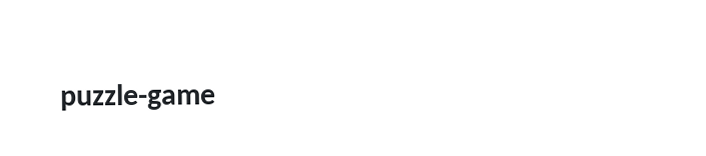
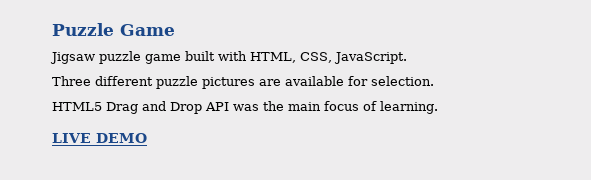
[60,83,216,111] puzzle-game -> [52,23,175,36] [50,51,407,64] [52,76,434,89] [52,101,438,114] [52,133,147,143] Puzzle Game // Jigsaw puzzle game built with HTML, CSS, JavaScript. // Three different puzzle pictures are available for selection. // HTML5 Drag and Drop API was the main focus of learning. // LIVE DEMO

